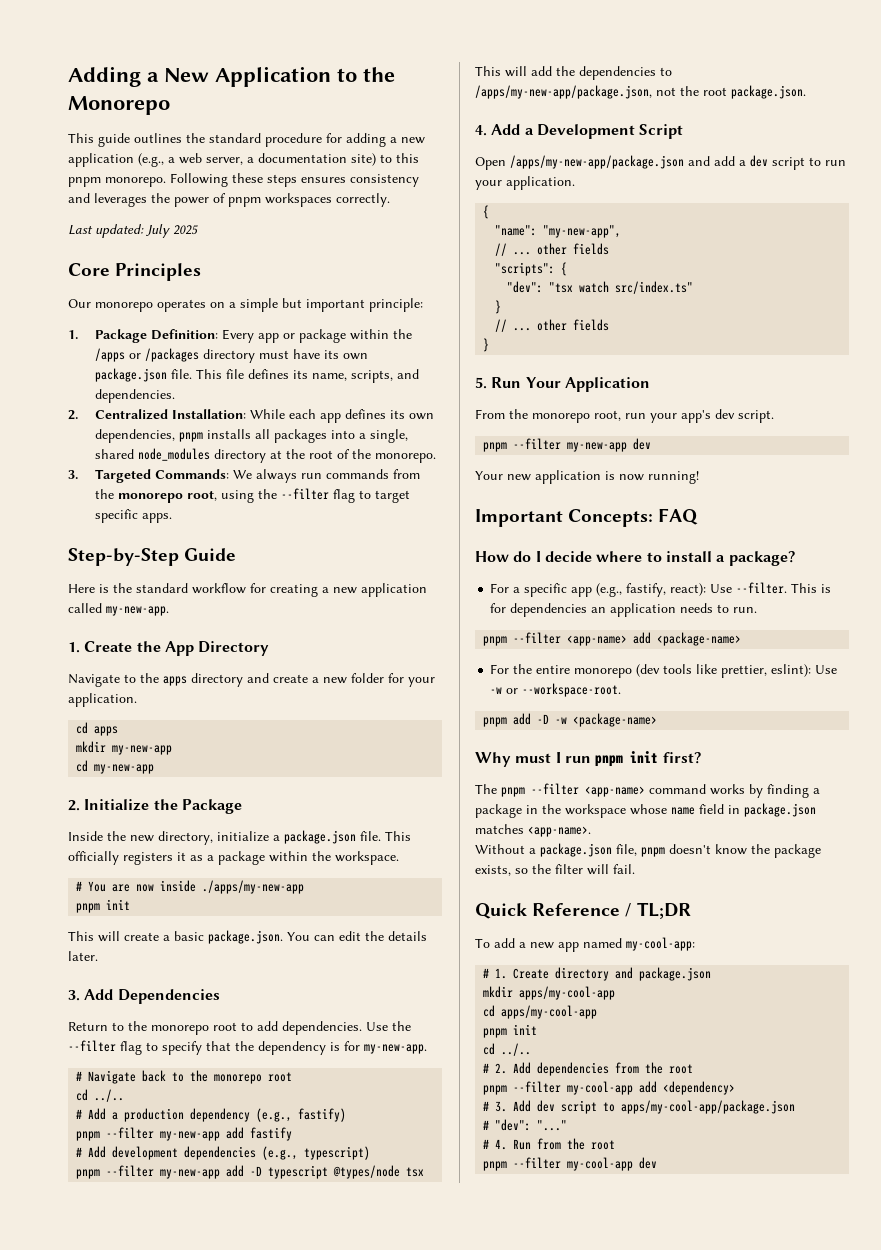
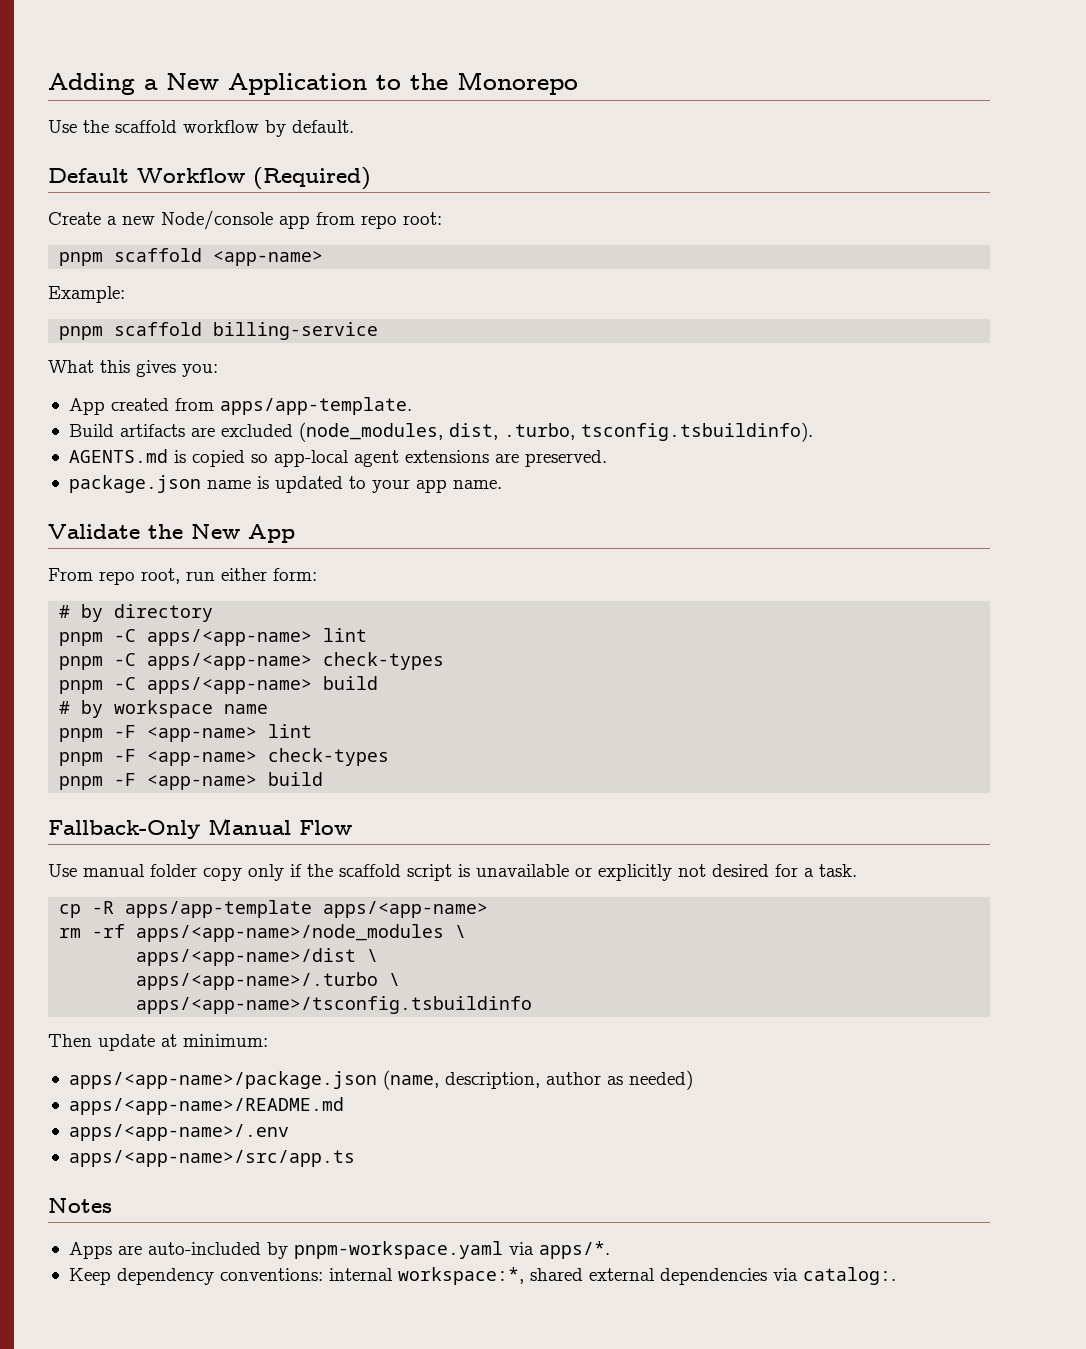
[68,133,425,147] [68,153,419,167] [68,173,419,187] [68,193,390,207] [68,224,198,238] [68,263,202,281] [68,298,423,312] [68,329,412,343] [94,348,368,363] [94,368,419,383] [94,389,175,403] [68,409,434,423] [94,429,408,443] [94,448,436,463] [68,469,420,483] [94,488,410,503] [94,509,172,523] [68,548,237,566] [68,583,427,597] [68,603,169,616] [68,641,270,656] [68,673,435,687] [68,693,137,707] [76,722,119,736] [76,741,173,755] [76,760,155,774] [68,799,242,814] [68,830,411,845] [68,851,399,865] [76,880,305,894] [76,899,131,913] [68,930,427,944] [68,951,98,961] [68,989,220,1004] [68,1021,411,1035] [68,1040,427,1055] [76,1070,293,1084] [76,1089,125,1102] [76,1108,347,1122] [76,1127,293,1141] [76,1146,371,1160] [76,1165,425,1179] [475,66,672,80] [475,85,806,99] [475,124,684,139] [475,155,846,170] [475,176,575,190] [483,205,490,219] [495,225,622,238] [495,243,610,256] [495,262,568,276] [507,281,694,294] [495,300,502,314] [495,319,610,332] [483,338,490,352] [475,377,650,392] [475,409,774,423] [483,438,652,452] [475,470,699,484] [475,508,699,527] [475,551,795,566] [490,582,832,597] [490,603,758,617] [483,632,742,646] [490,664,838,678] [490,683,622,697] [483,713,658,727] [475,751,701,767] [475,783,820,798] [475,803,816,818] [475,824,591,837] [475,843,821,858] [475,864,635,876] [475,902,692,919] [475,937,695,952] [483,967,712,981] [483,986,616,1000] [483,1005,598,1019] [483,1024,538,1038] [483,1043,532,1056] [483,1062,694,1076] [483,1081,736,1095] [483,1100,796,1114] [483,1119,568,1131] [483,1138,616,1150] [483,1157,658,1171] This guide outlines the standard procedure for adding a new application (e.g., a web server, a documentation site) to this pnpm monorepo. Following these steps ensures consistency and leverages the power of pnpm workspaces correctly. // Last updated: July 2025 // Core Principles // Our monorepo operates on a simple but important principle: // 1. Package Definition: Every app or package within the /apps or /packages directory must have its own package.json file. This file defines its name, scripts, and dependencies. // 2. Centralized Installation: While each app defines its own dependencies, pnpm installs all packages into a single, shared node_modules directory at the root of the monorepo. // 3. Targeted Commands: We always run commands from the monorepo root, using the --filter flag to target specific apps. // Step-by-Step Guide // Here is the standard workflow for creating a new application called my-new-app. // 1. Create the App Directory // Navigate to the apps directory and create a new folder for your application. // cd apps // mkdir my-new-app // cd my-new-app // 2. Initialize the Package // Inside the new directory, initialize a package.json file. This officially registers it as a package within the workspace. // # You are now inside ./apps/my-new-app // pnpm init // This will create a basic package.json. You can edit the details later. // 3. Add Dependencies // Return to the monorepo root to add dependencies. Use the --filter flag to specify that the dependency is for my-new-app. // # Navigate back to the monorepo root // cd ../.. // # Add a production dependency (e.g., fastify) // pnpm --filter my-new-app add fastify // # Add development dependencies (e.g., typescript) // pnpm --filter my-new-app add -D typescript @types/node tsx // This will add the dependencies to /apps/my-new-app/package.json, not the root package.json. // 4. Add a Development Script // Open /apps/my-new-app/package.json and add a dev script to run your application. // { // "name": "my-new-app", // // ... other fields // "scripts": { // "dev": "tsx watch src/index.ts" // } // // ... other fields // } // 5. Run Your Application // From the monorepo root, run your app's dev script. // pnpm --filter my-new-app dev // Your new application is now running! // Important Concepts: FAQ // How do I decide where to install a package? // For a specific app (e.g., fastify, react): Use --filter. This is for dependencies an application needs to run. // pnpm --filter <app-name> add <package-name> // For the entire monorepo (dev tools like prettier, eslint): Use -w or --workspace-root. // pnpm add -D -w <package-name> // Why must I run pnpm init first? // The pnpm --filter <app-name> command works by finding a package in the workspace whose name field in package.json matches <app-name>. // Without a package.json file, pnpm doesn't know the package exists, so the filter will fail. // Quick Reference / TL;DR // To add a new app named my-cool-app: // # 1. Create directory and package.json // mkdir apps/my-cool-app // cd apps/my-cool-app // pnpm init // cd ../.. // # 2. Add dependencies from the root // pnpm --filter my-cool-app add <dependency> // # 3. Add dev script to apps/my-cool-app/package.json // # "dev": "..." // # 4. Run from the root // pnpm --filter my-cool-app dev -> [48,120,354,137] [48,167,371,190] [48,210,442,230] [59,248,324,266] [48,286,125,303] [59,322,379,340] [48,360,218,377] [68,397,412,415] [68,422,813,442] [68,449,607,467] [68,475,502,493] [48,524,295,543] [48,568,317,585] [59,604,214,622] [59,628,368,646] [59,652,445,670] [59,676,379,694] [59,700,269,718] [59,724,313,742] [59,748,390,766] [59,772,324,790] [48,818,352,839] [48,864,857,881] [59,900,489,918] [59,924,467,942] [136,948,379,966] [136,972,401,990] [136,996,533,1014] [48,1034,268,1051] [68,1070,693,1090] [68,1097,344,1115] [68,1124,289,1141] [68,1150,355,1167] [48,1198,112,1213] [68,1241,610,1259] [68,1267,896,1285] Use the scaffold workflow by default. // Default Workflow (Required) // Create a new Node/console app from repo root: // pnpm scaffold <app-name> // Example: // pnpm scaffold billing-service // What this gives you: // App created from apps/app-template. // Build artifacts are excluded (node_modules, dist, .turbo, tsconfig.tsbuildinfo). // AGENTS.md is copied so app-local agent extensions are preserved. // package.json name is updated to your app name. // Validate the New App // From repo root, run either form: // # by directory // pnpm -C apps/<app-name> lint // pnpm -C apps/<app-name> check-types // pnpm -C apps/<app-name> build // # by workspace name // pnpm -F <app-name> lint // pnpm -F <app-name> check-types // pnpm -F <app-name> build // Fallback-Only Manual Flow // Use manual folder copy only if the scaffold script is unavailable or explicitly not desired for a task. // cp -R apps/app-template apps/<app-name> // rm -rf apps/<app-name>/node_modules \ // apps/<app-name>/dist \ // apps/<app-name>/.turbo \ // apps/<app-name>/tsconfig.tsbuildinfo // Then update at minimum: // apps/<app-name>/package.json (name, description, author as needed) // apps/<app-name>/README.md // apps/<app-name>/.env // apps/<app-name>/src/app.ts // Notes // Apps are auto-included by pnpm-workspace.yaml via apps/*. // Keep dependency conventions: internal workspace:*, shared external dependencies via catalog:.

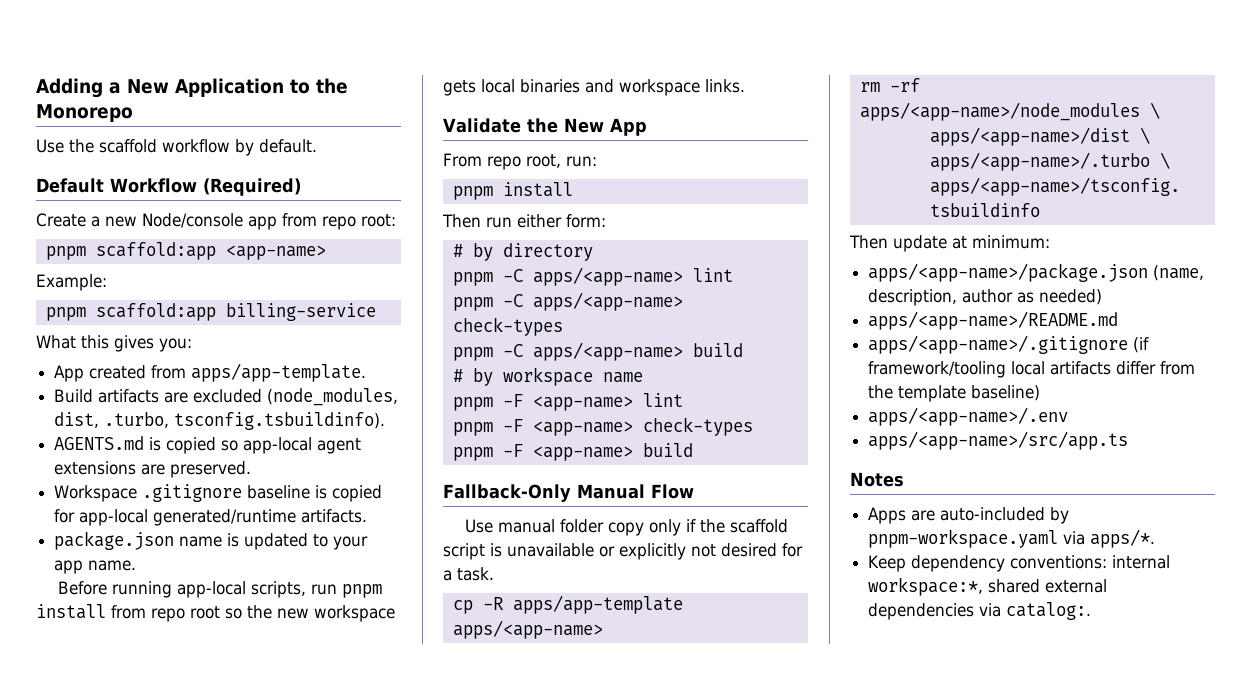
[114,248,203,262] scaffold -> [95,242,216,260] scaffold:app
[114,322,203,336] scaffold -> [95,303,216,321] scaffold:app
(607, 458) none -> [54,484,383,502] [54,509,368,526] // Workspace .gitignore baseline is copied for app-local generated/runtime artifacts.
(502, 484) none -> [57,581,382,598] [36,604,395,622] [443,79,745,96] // Before running app-local scripts, run pnpm install from repo root so the new workspace gets local binaries and workspace links.
(180, 576) none -> [565,156,597,167] [452,182,573,200] [442,214,481,228] run: // pnpm install // Then
(344, 1106) none -> [868,335,1150,354] [868,361,1196,378] [868,385,1041,402] // apps/<app-name>/.gitignore (if framework/tooling local artifacts differ from the template baseline)

